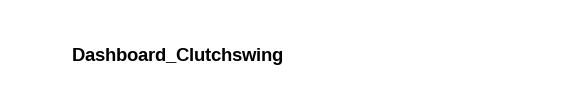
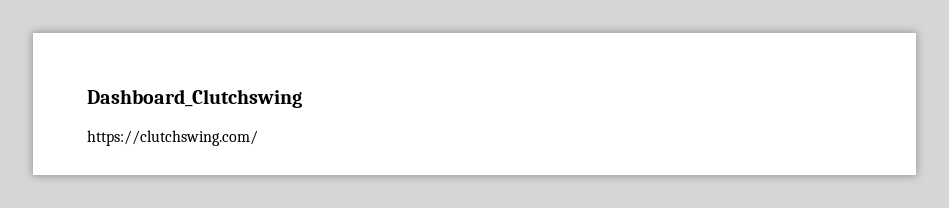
(283, 56) none -> [87,130,258,146] // https://clutchswing.com/

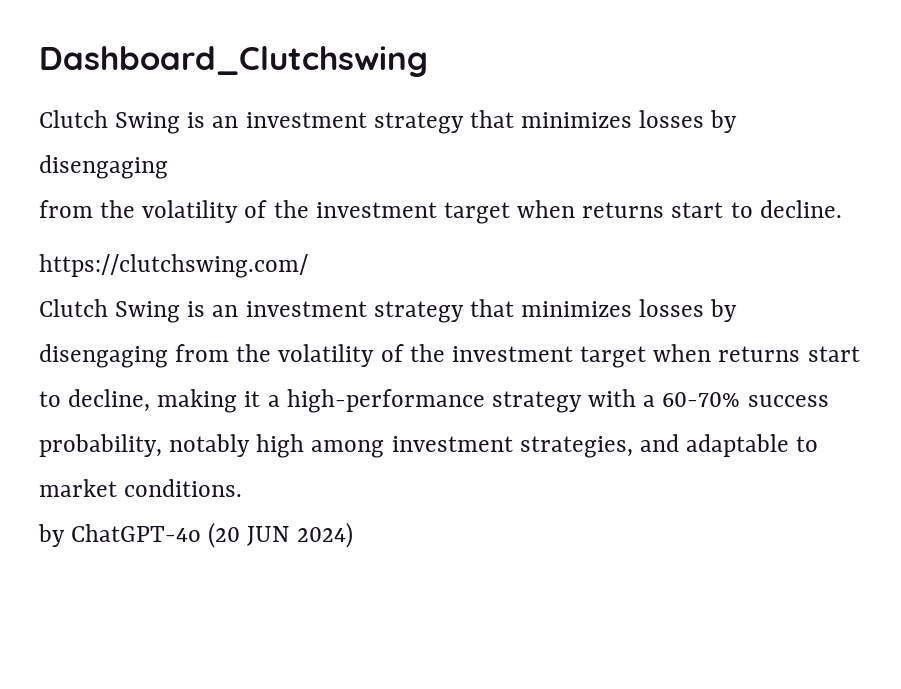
[87,130,258,146] https://clutchswing.com/ -> [39,110,738,134] [39,155,168,179] [39,200,842,224] [39,254,308,278] [39,299,738,323] [39,344,860,368] [39,389,829,413] [39,434,819,458] [39,479,243,497] [38,522,353,548] Clutch Swing is an investment strategy that minimizes losses by disengaging // from the volatility of the investment target when returns start to decline. // https://clutchswing.com/ // Clutch Swing is an investment strategy that minimizes losses by disengaging from the volatility of the investment target when returns start to decline, making it a high-performance strategy with a 60-70% success probability, notably high among investment strategies, and adaptable to market conditions. // by ChatGPT-4o (20 JUN 2024)

